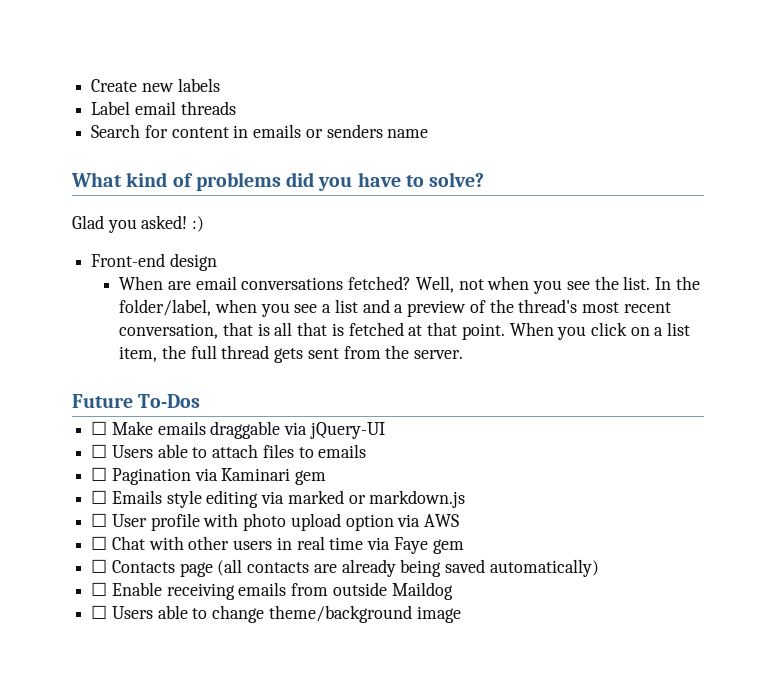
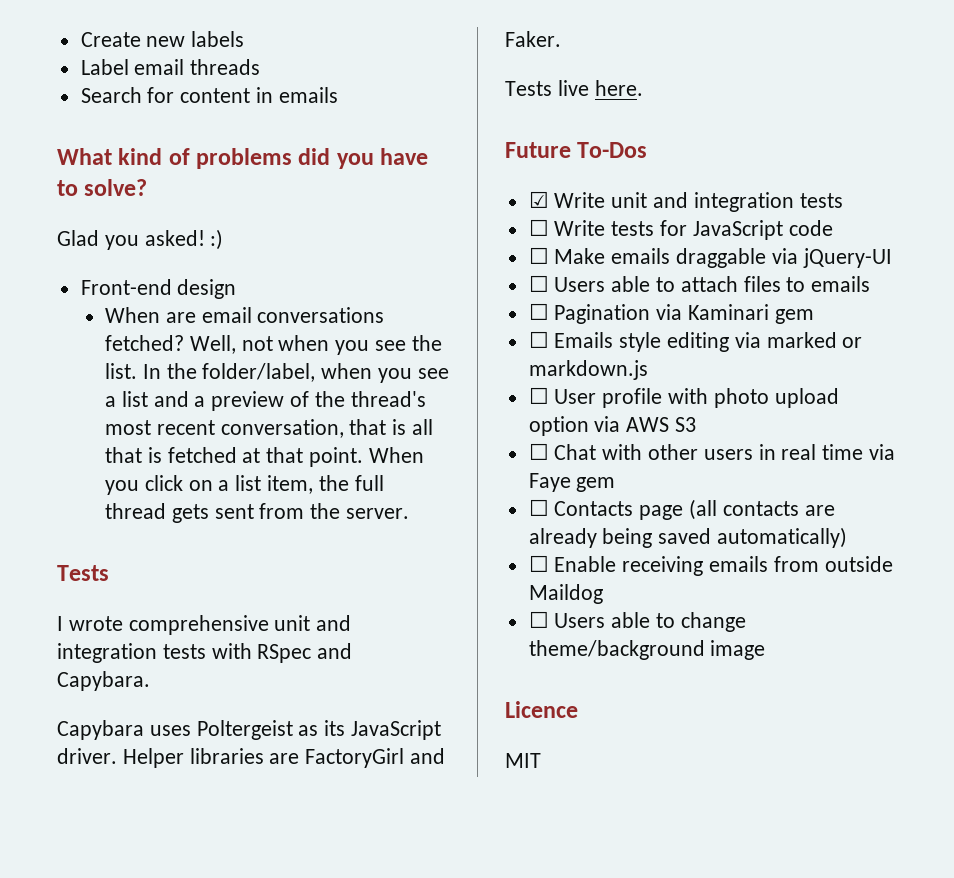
[305,124,429,138] or senders name -> (338, 95) none
[72,394,201,408] Future To-Dos -> [57,565,109,581] [57,615,352,635] [57,643,353,663] [57,671,150,691] [57,720,442,740] [57,748,446,768] [505,31,561,47] [505,80,643,96] [505,142,648,158] [528,191,843,212] [528,219,833,240] Tests // I wrote comprehensive unit and integration tests with RSpec and Capybara. // Capybara uses Poltergeist as its JavaScript driver. Helper libraries are FactoryGirl and Faker. // Tests live here. // Future To-Dos // ☑ Write unit and integration tests // ☐ Write tests for JavaScript code
(460, 520) none -> [675,417,697,432] S3
(461, 614) none -> [505,701,578,718] [505,753,541,768] // Licence // MIT

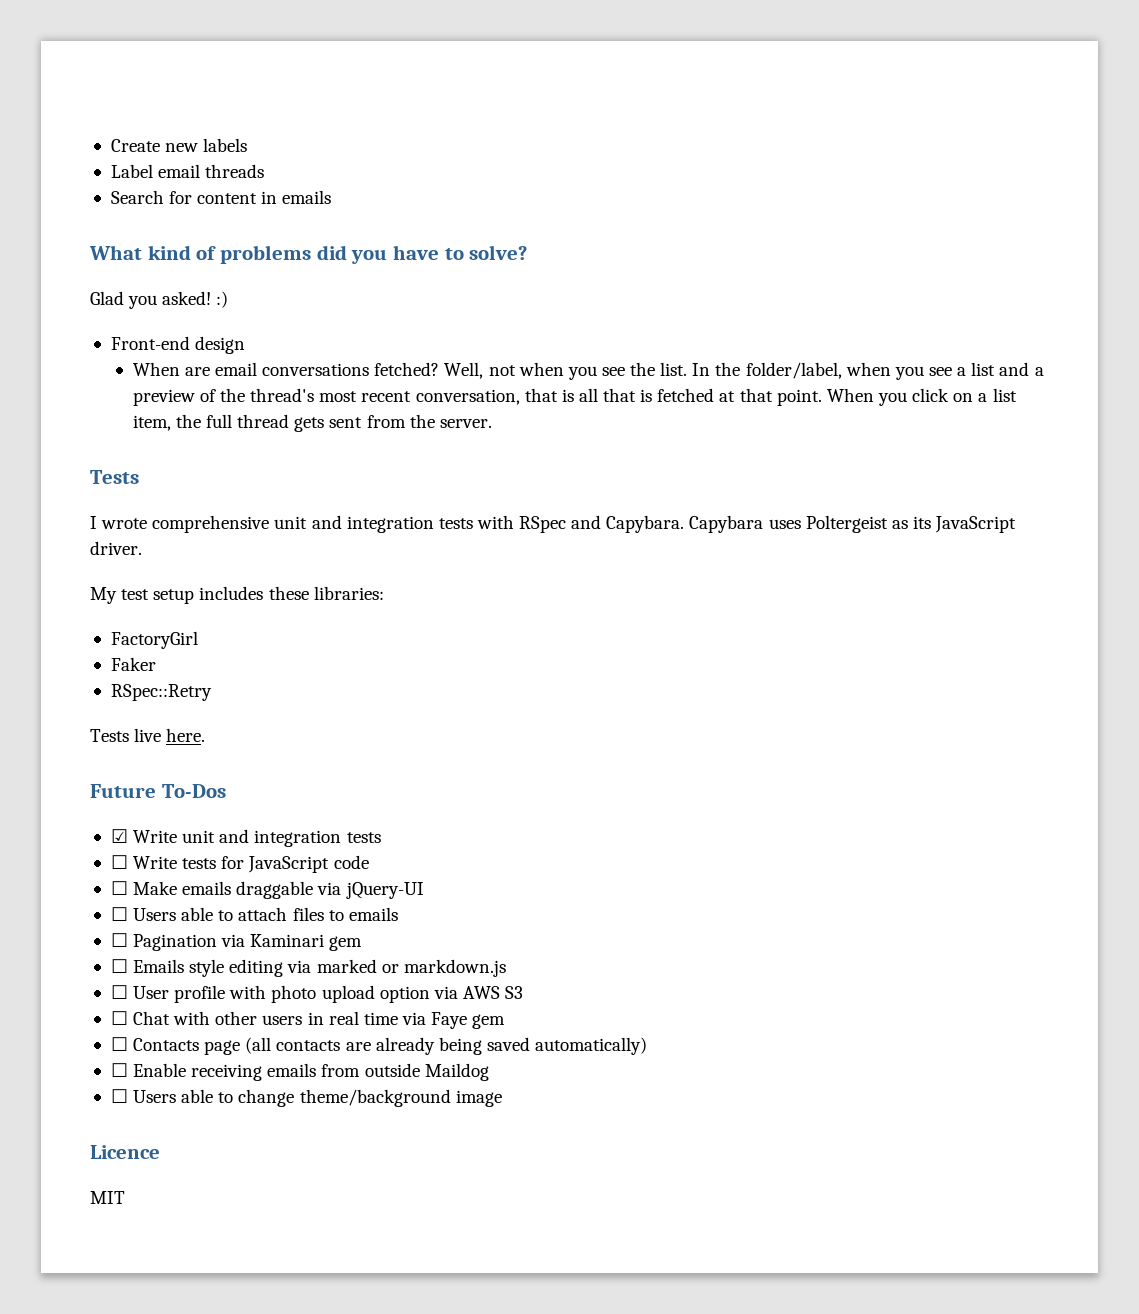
(150, 681) // -> (685, 524) none
[122,748,300,768] Helper libraries are -> [90,586,384,604] // My test setup includes these libraries: //
[410,748,446,764] [505,31,561,47] and Faker. -> [110,657,156,671] [110,684,212,701] // Faker // RSpec::Retry

